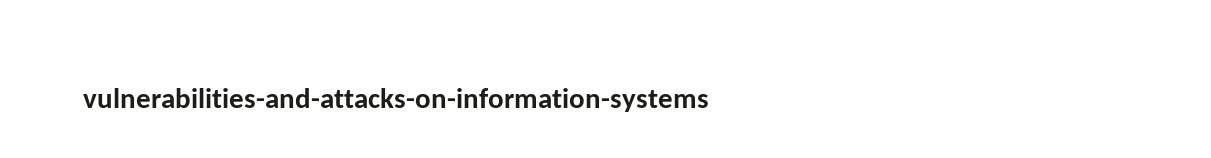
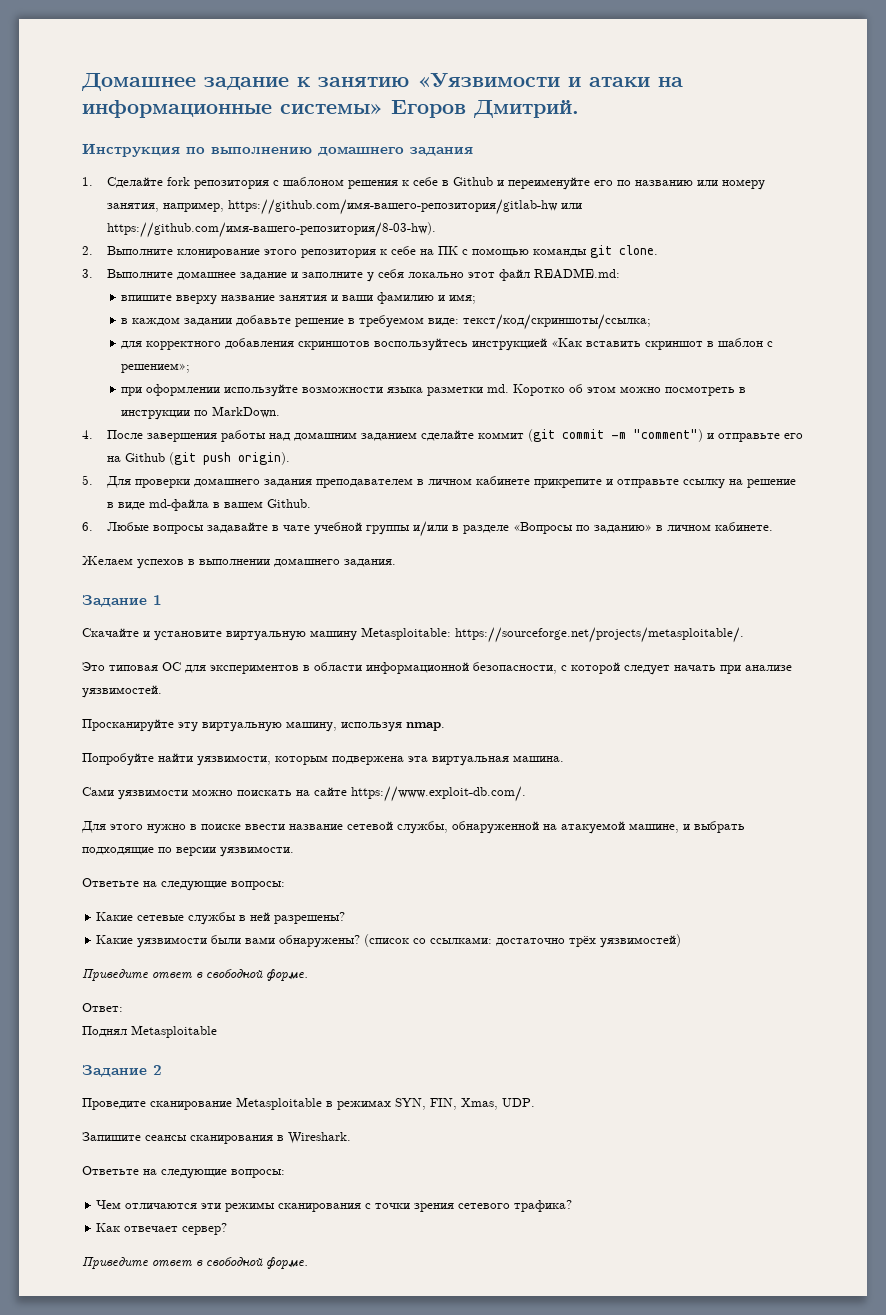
[83,88,709,112] vulnerabilities-and-attacks-on-information-systems -> [81,73,683,91] [82,100,579,118] [82,143,473,157] [82,177,766,190] [107,199,583,215] [107,222,437,238] [82,245,659,258] [82,268,621,282] [121,292,477,305] [121,314,652,330] [121,338,774,351] [121,363,191,373] [121,384,747,397] [121,406,281,420] [82,429,804,442] [107,452,291,465] [82,475,797,489] [107,499,312,511] [82,521,774,537] [82,556,396,569] [82,595,162,607] [82,627,744,643] [82,662,792,675] [82,685,162,698] [82,719,445,732] [82,753,564,766] [82,786,526,802] [81,821,745,834] [82,846,294,857] [82,878,285,891] [96,912,346,925] [96,934,682,948] [82,969,308,981] [82,1003,123,1012] [82,1025,217,1038] [82,1065,162,1077] [82,1097,535,1110] [82,1132,351,1144] [82,1166,285,1179] [96,1200,573,1212] [96,1223,228,1235] [82,1257,308,1269] Домашнее задание к занятию «Уязвимости и атаки на информационные системы» Егоров Дмитрий. // Инструкция по выполнению домашнего задания // 1. Сделайте fork репозитория c шаблоном решения к себе в Github и переименуйте его по названию или номеру занятия, например, https://github.com/имя-вашего-репозитория/gitlab-hw или https://github.com/имя-вашего-репозитория/8-03-hw). // 2. Выполните клонирование этого репозитория к себе на ПК с помощью команды git clone. // 3. Выполните домашнее задание и заполните у себя локально этот файл README.md: // впишите вверху название занятия и ваши фамилию и имя; // в каждом задании добавьте решение в требуемом виде: текст/код/скриншоты/ссылка; // для корректного добавления скриншотов воспользуйтесь инструкцией «Как вставить скриншот в шаблон с решением»; // при оформлении используйте возможности языка разметки md. Коротко об этом можно посмотреть в инструкции по MarkDown. // 4. После завершения работы над домашним заданием сделайте коммит (git commit -m "comment") и отправьте его на Github (git push origin). // 5. Для проверки домашнего задания преподавателем в личном кабинете прикрепите и отправьте ссылку на решение в виде md-файла в вашем Github. // 6. Любые вопросы задавайте в чате учебной группы и/или в разделе «Вопросы по заданию» в личном кабинете. // Желаем успехов в выполнении домашнего задания. // Задание 1 // Скачайте и установите виртуальную машину Metasploitable: https://sourceforge.net/projects/metasploitable/. // Это типовая ОС для экспериментов в области информационной безопасности, с которой следует начать при анализе уязвимостей. // Просканируйте эту виртуальную машину, используя nmap. // Попробуйте найти уязвимости, которым подвержена эта виртуальная машина. // Сами уязвимости можно поискать на сайте https://www.exploit-db.com/. // Для этого нужно в поиске ввести название сетевой службы, обнаруженной на атакуемой машине, и выбрать подходящие по версии уязвимости. // Ответьте на следующие вопросы: // Какие сетевые службы в ней разрешены? // Какие уязвимости были вами обнаружены? (список со ссылками: достаточно трёх уязвимостей) // Приведите ответ в свободной форме. // Ответ: // Поднял Metasploitable // Задание 2 // Проведите сканирование Metasploitable в режимах SYN, FIN, Xmas, UDP. // Запишите сеансы сканирования в Wireshark. // Ответьте на следующие вопросы: // Чем отличаются эти режимы сканирования с точки зрения сетевого трафика? // Как отвечает сервер? // Приведите ответ в свободной форме.

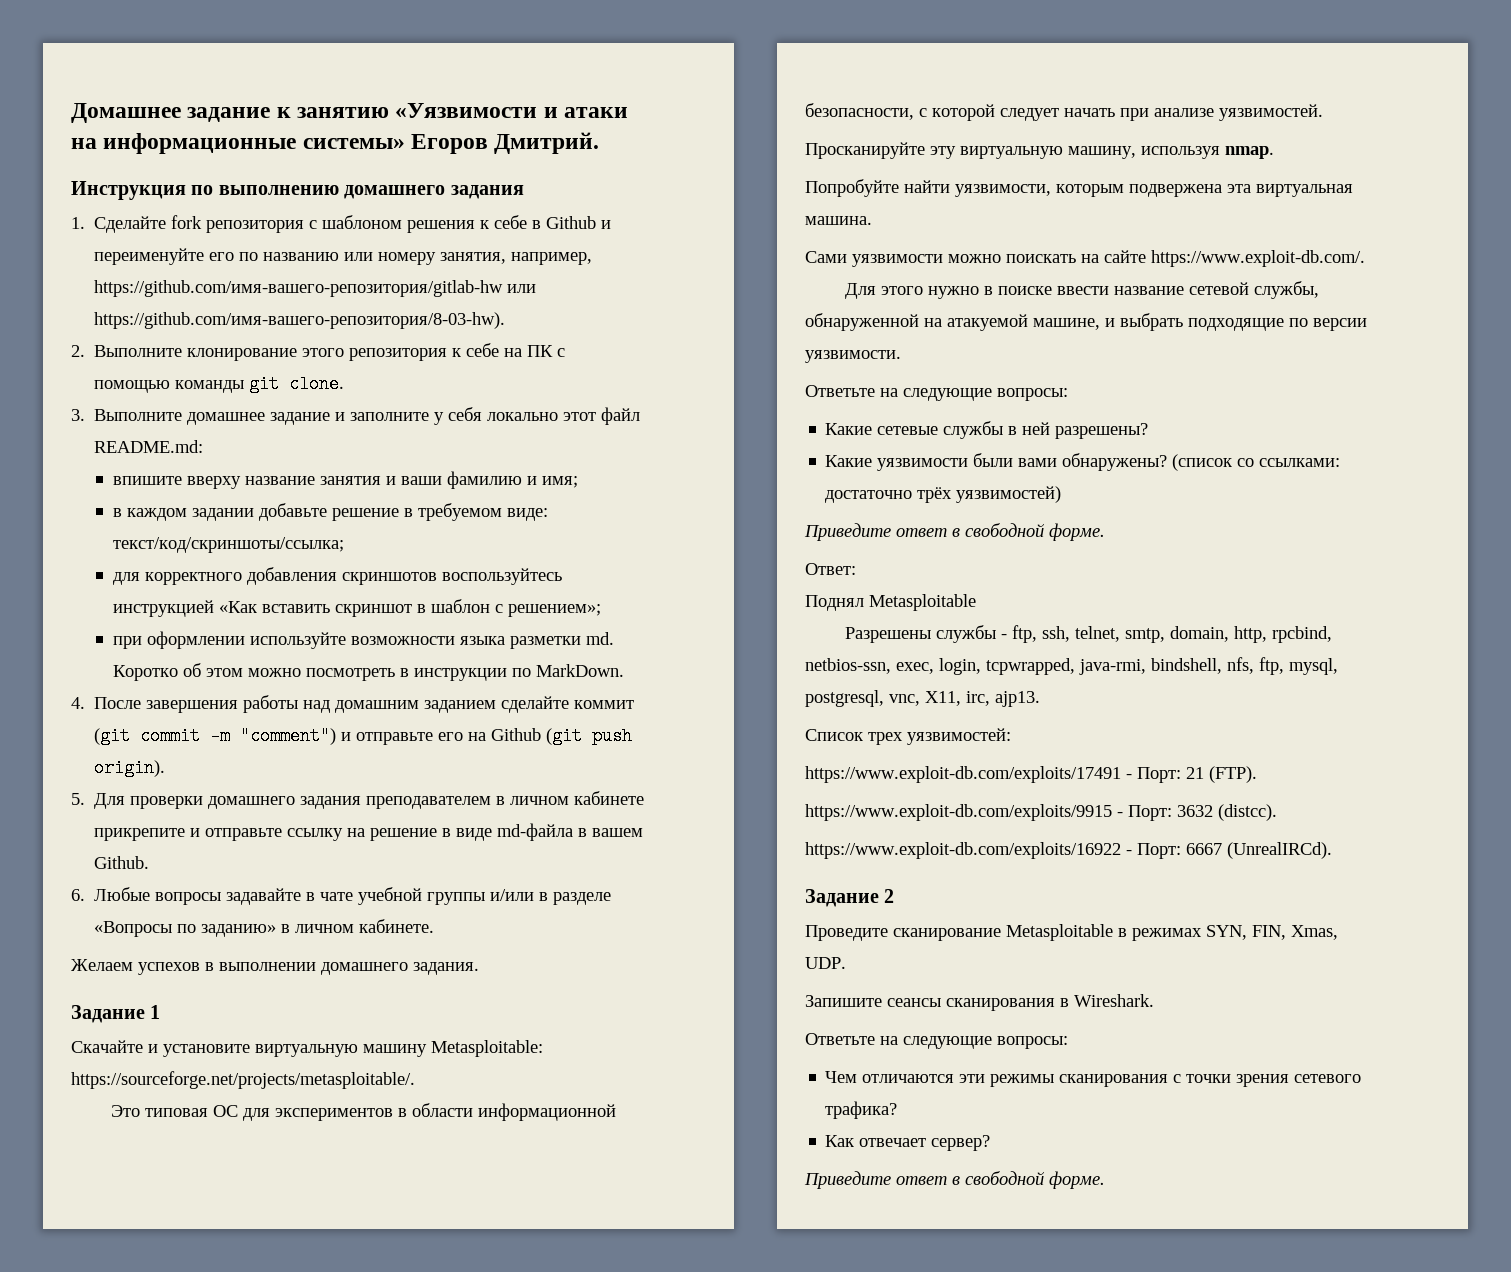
(217, 1031) none -> [844,625,1332,643] [805,657,1338,675] [805,690,1040,707] [805,728,1011,745] [805,766,1257,783] [805,804,1277,821] [805,842,1332,859] // Разрешены службы - ftp, ssh, telnet, smtp, domain, http, rpcbind, netbios-ssn, exec, login, tcpwrapped, java-rmi, bindshell, nfs, ftp, mysql, postgresql, vnc, X11, irc, ajp13. // Список трех уязвимостей: // https://www.exploit-db.com/exploits/17491 - Порт: 21 (FTP). // https://www.exploit-db.com/exploits/9915 - Порт: 3632 (distcc). // https://www.exploit-db.com/exploits/16922 - Порт: 6667 (UnrealIRCd).

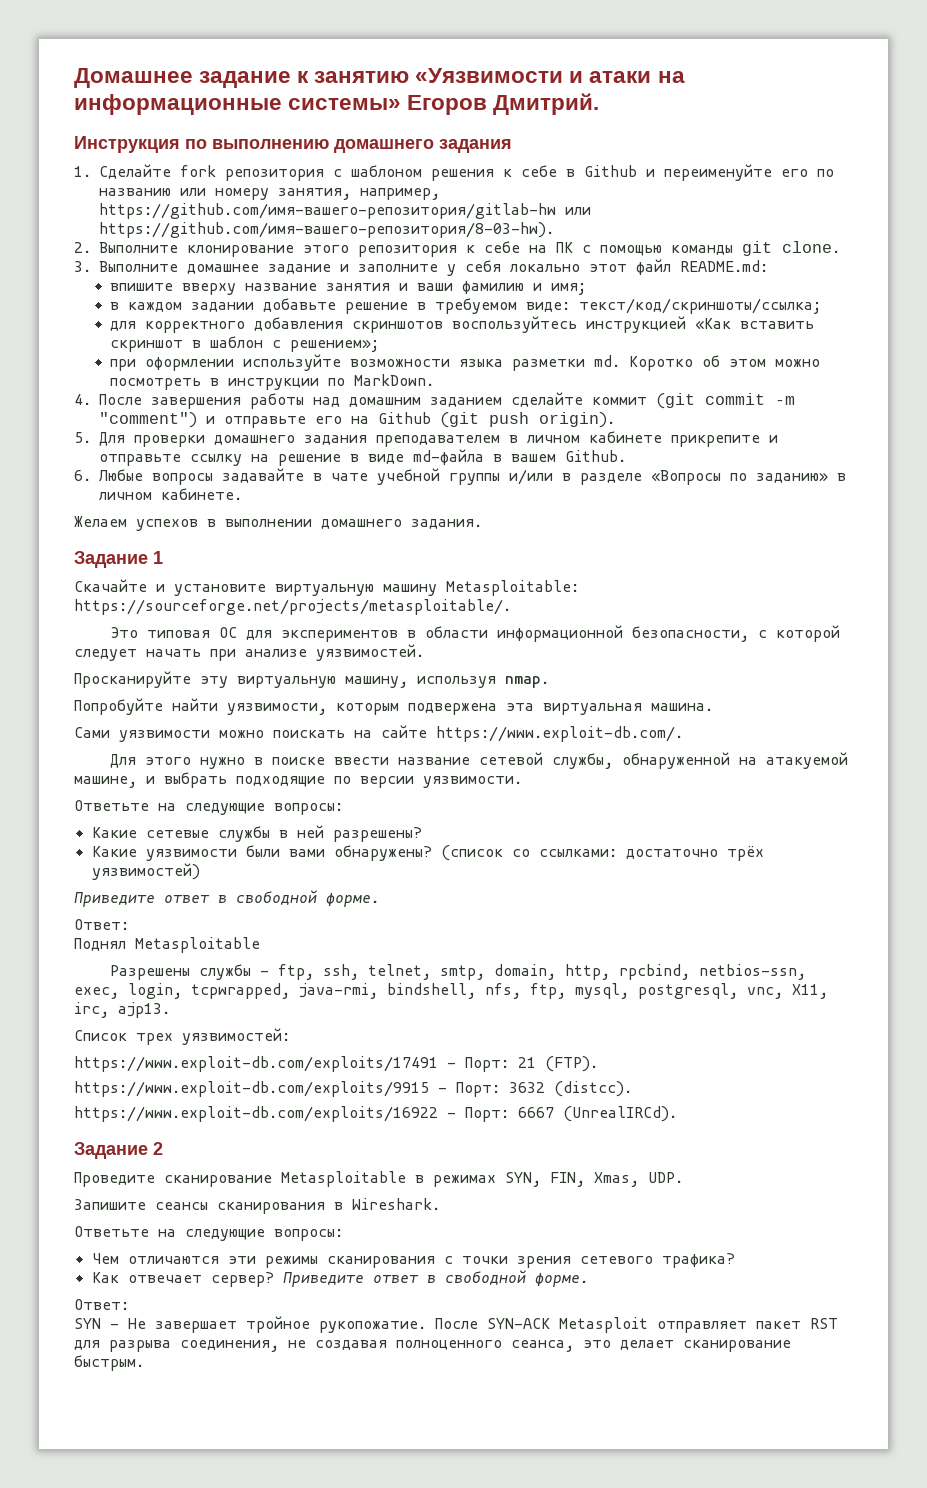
[804,1171,1105,1189] // Приведите ответ в свободной форме. -> [282,1270,589,1287] [74,1299,129,1310] [74,1316,838,1333] [74,1340,791,1352] [74,1355,144,1371] Приведите ответ в свободной форме. // Ответ: // SYN - Не завершает тройное рукопожатие. После SYN-ACK Metasploit отправляет пакет RST для разрыва соединения, не создавая полноценного сеанса, это делает сканирование быстрым.

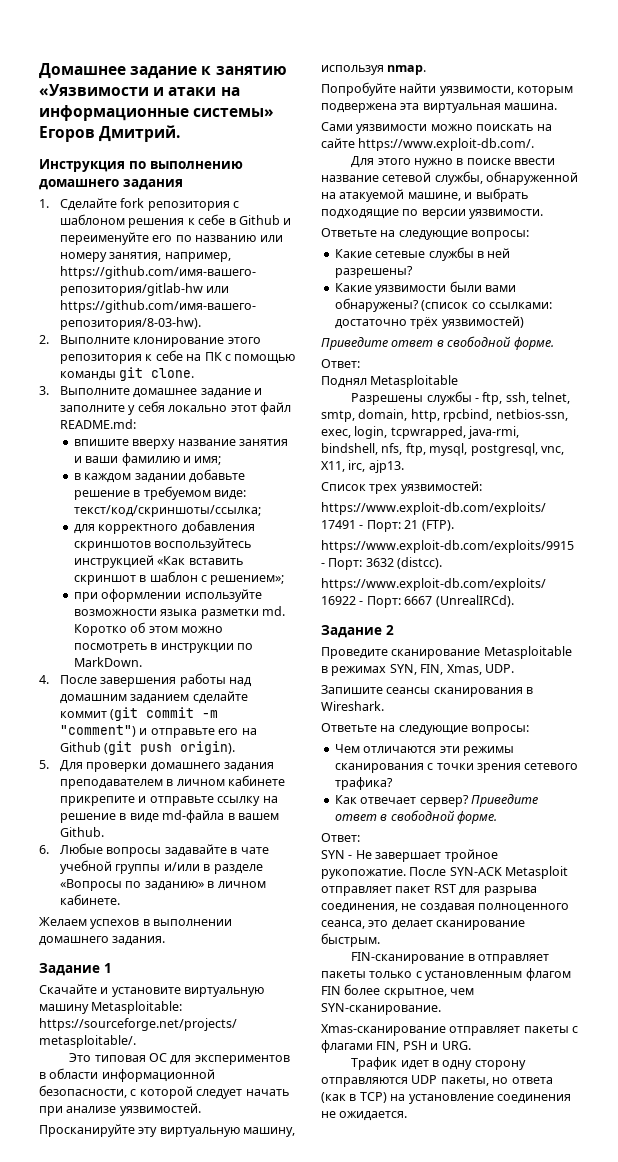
(144, 1363) none -> [351,952,550,964] [321,968,571,981] [321,984,475,998] [321,1003,441,1015] [321,1024,579,1036] [321,1040,471,1053] [351,1057,526,1070] [321,1075,553,1087] [321,1092,571,1104] [321,1111,408,1121] // FIN-сканирование в отправляет пакеты только с установленным флагом FIN более скрытное, чем SYN-сканирование. // Xmas-сканирование отправляет пакеты с флагами FIN, PSH и URG. // Трафик идет в одну сторону отправляются UDP пакеты, но ответа (как в TCP) на установление соединения не ожидается.

